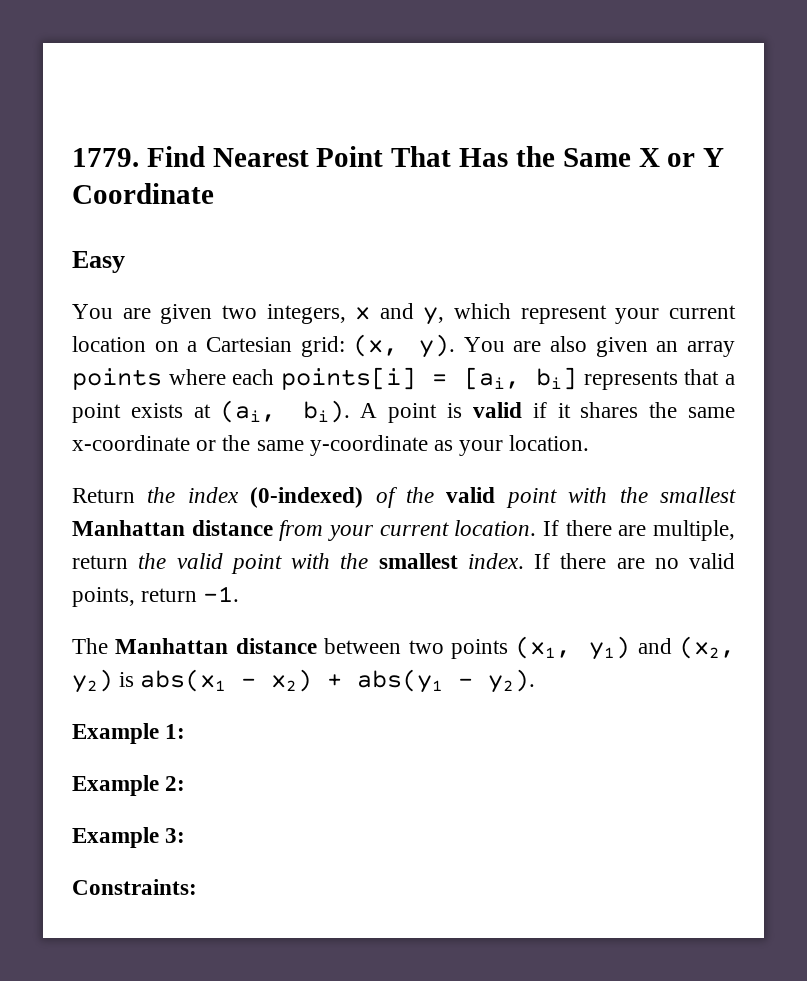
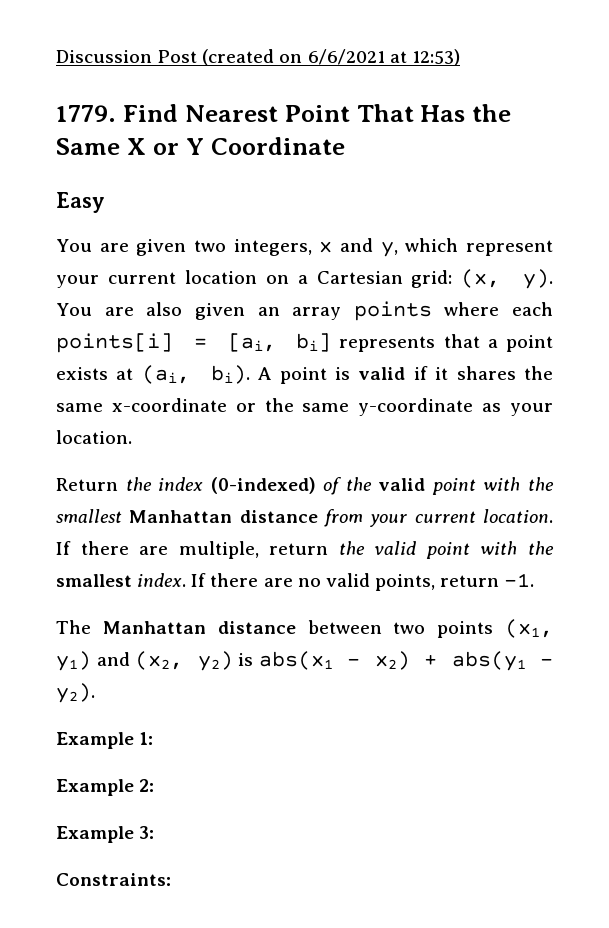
(72, 157) none -> [56,49,460,66] Discussion Post (created on 6/6/2021 at 12:53) //

